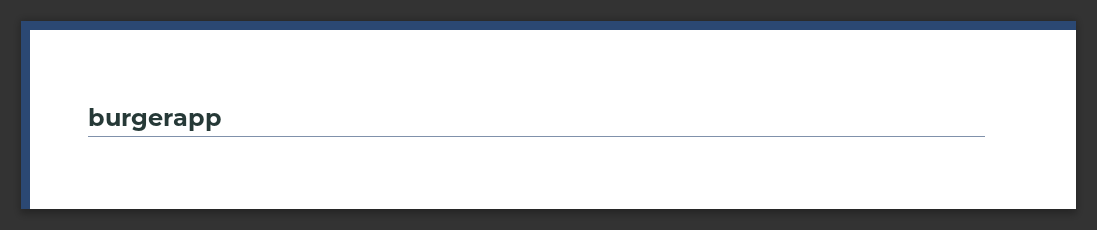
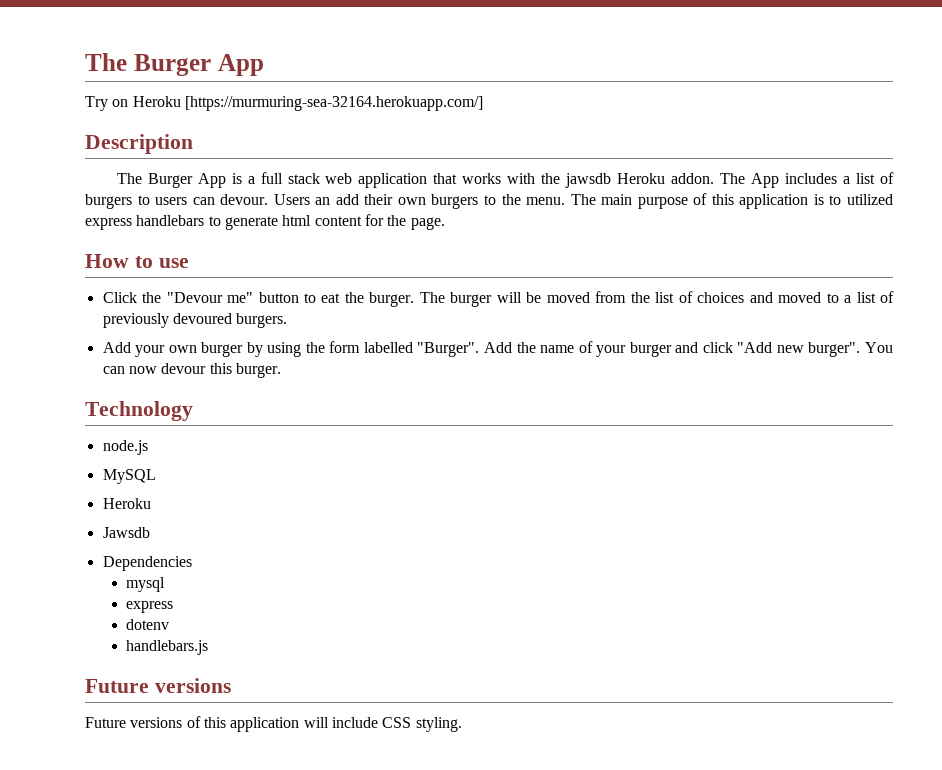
[88,108,222,131] burgerapp -> [85,53,264,76] [85,96,483,111] [85,134,193,154] [116,172,895,188] [85,193,893,209] [85,214,445,230] [85,254,189,268] [102,291,895,307] [102,313,288,328] [102,341,893,357] [102,363,281,378] [85,401,193,421] [102,440,148,455] [102,469,156,484] [102,498,151,509] [102,527,150,538] [102,556,192,571] [126,577,166,592] [126,601,174,613] [126,619,170,630] [126,640,209,655] [85,678,231,693] [85,716,462,732] The Burger App // Try on Heroku [https://murmuring-sea-32164.herokuapp.com/] // Description // The Burger App is a full stack web application that works with the jawsdb Heroku addon. The App includes a list of burgers to users can devour. Users an add their own burgers to the menu. The main purpose of this application is to utilized express handlebars to generate html content for the page. // How to use // Click the "Devour me" button to eat the burger. The burger will be moved from the list of choices and moved to a list of previously devoured burgers. // Add your own burger by using the form labelled "Burger". Add the name of your burger and click "Add new burger". You can now devour this burger. // Technology // node.js // MySQL // Heroku // Jawsdb // Dependencies // mysql // express // dotenv // handlebars.js // Future versions // Future versions of this application will include CSS styling.

